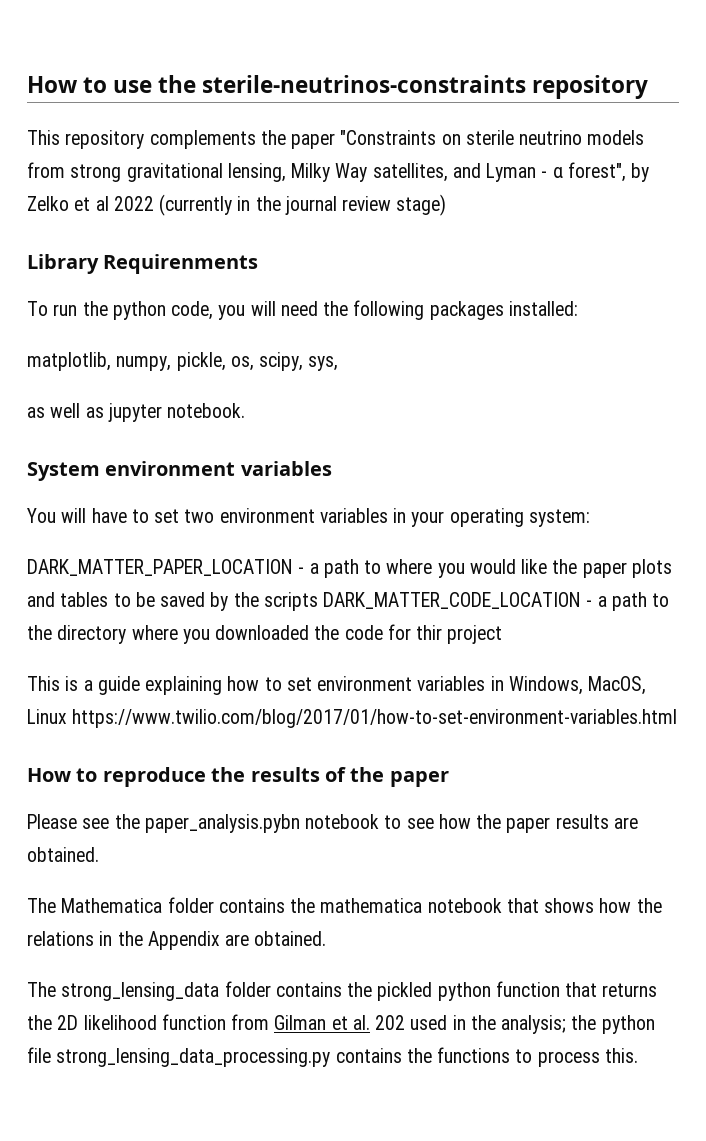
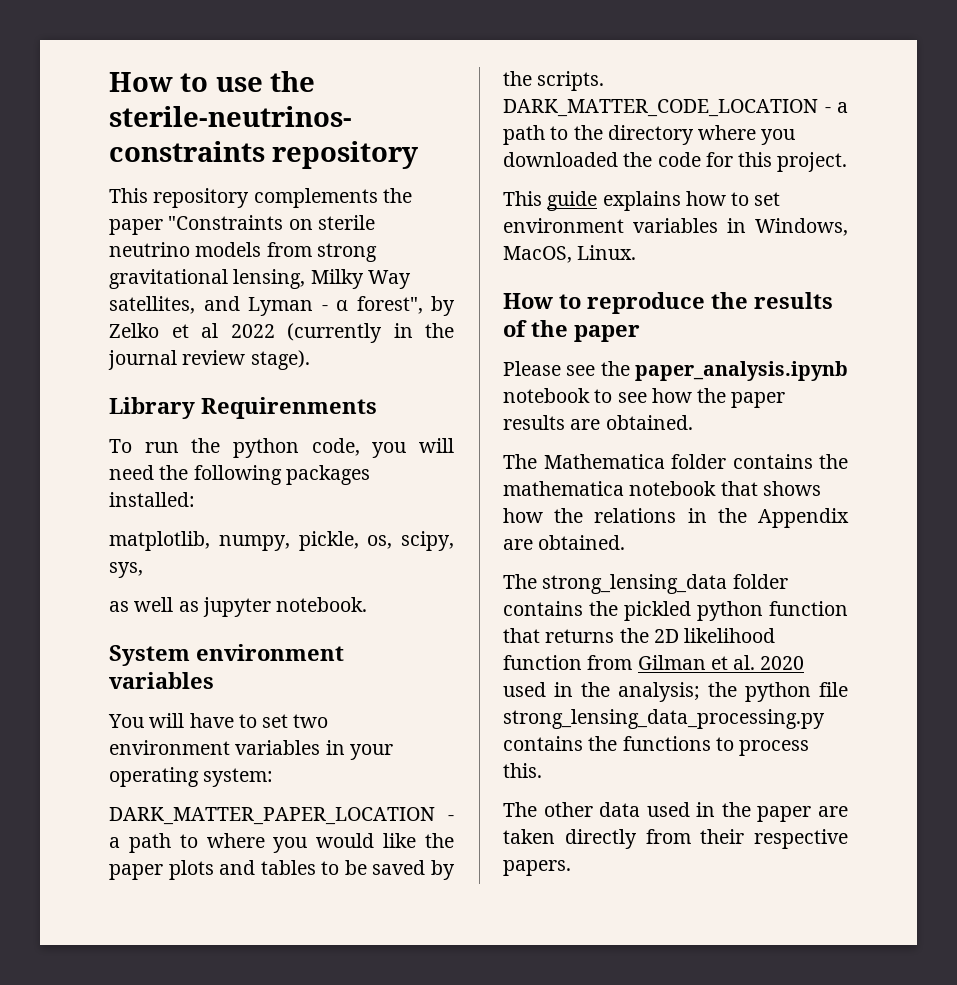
[396,194,447,216] stage) -> [250,350,310,370] stage).
[263,592,318,611] scripts -> [537,71,605,91] scripts.
[416,625,503,644] [27,676,223,695] thir project // This is a guide explaining -> [738,152,848,172] [503,191,681,211] this project. // This guide explains
[27,709,678,728] Linux https://www.twilio.com/blog/2017/01/how-to-set-environment-variables.html -> [577,245,637,260] Linux.
[144,814,300,833] paper_analysis.pybn -> [635,361,848,381] paper_analysis.ipynb
[375,1015,406,1030] 202 -> [760,656,805,670] 2020
(638, 1055) none -> [503,802,848,822] [503,829,848,849] [503,860,571,876] // The other data used in the paper are taken directly from their respective papers.

